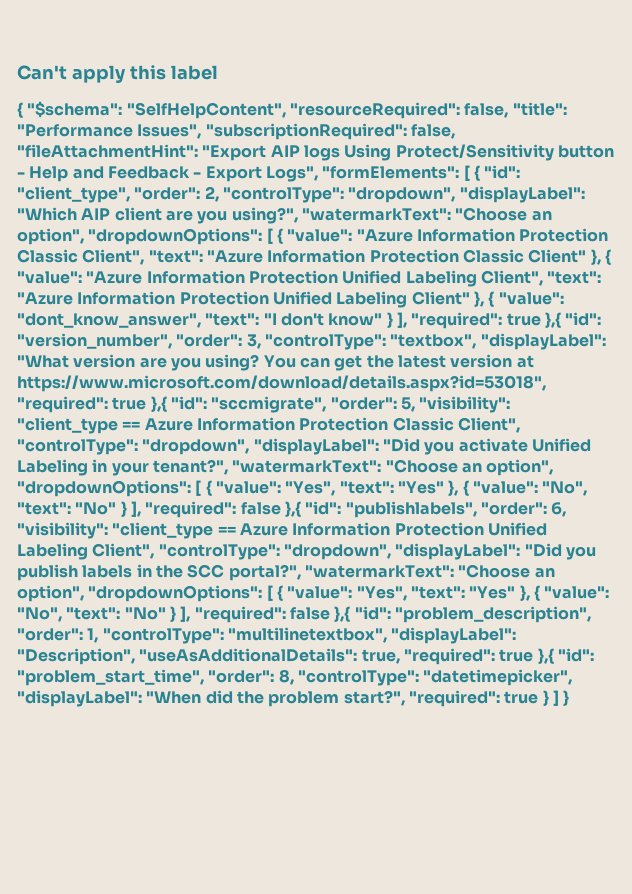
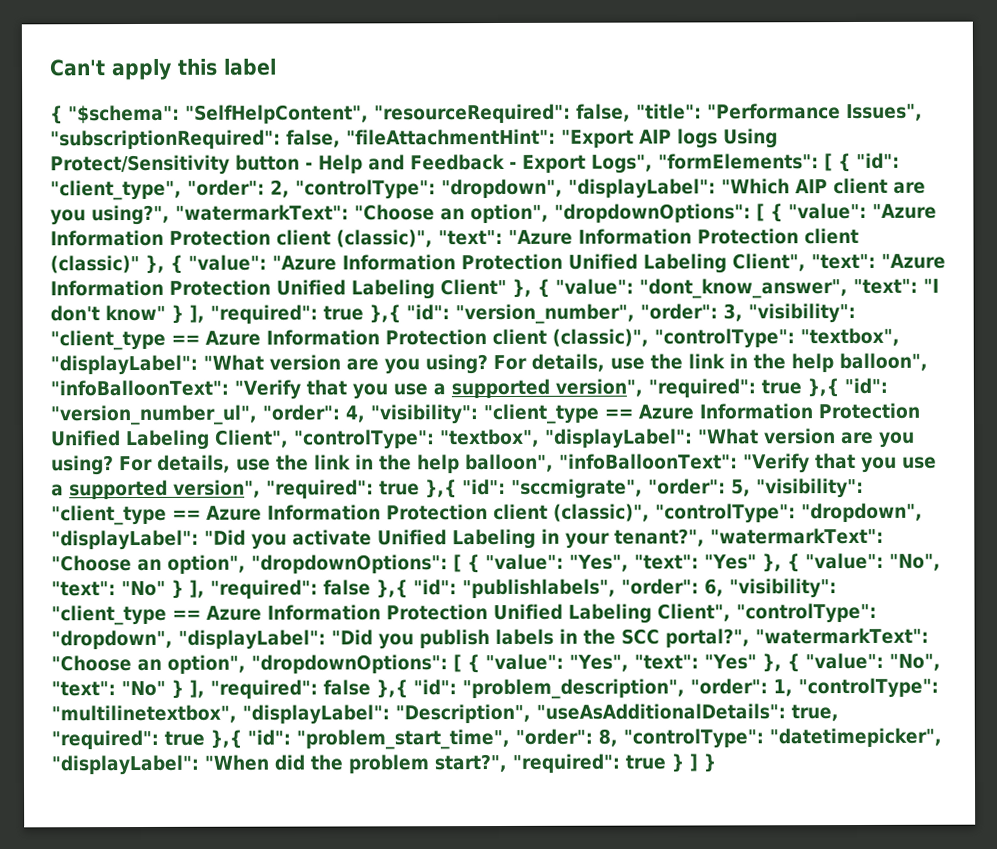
[17,249,587,265] Classic Client", "text": "Azure Information Protection Classic Client" -> [276,227,859,248] [50,255,140,274] client (classic)", "text": "Azure Information Protection client (classic)"
[264,333,606,350] [17,354,534,371] [17,375,546,392] "controlType": "textbox", "displayLabel": "What version are you using? You can get the latest version at https://www.microsoft.com/download/details.aspx?id=53018", -> [748,303,856,324] [50,327,900,351] [50,352,928,376] [50,377,888,400] [50,402,920,426] [51,428,915,451] [51,453,937,476] [51,479,261,500] "visibility": "client_type == Azure Information Protection client (classic)", "controlType": "textbox", "displayLabel": "What version are you using? For details, use the link in the help balloon", "infoBalloonText": "Verify that you use a supported version", "required": true },{ "id": "version_number_ul", "order": 4, "visibility": "client_type == Azure Information Protection Unified Labeling Client", "controlType": "textbox", "displayLabel": "What version are you using? For details, use the link in the help balloon", "infoBalloonText": "Verify that you use a supported version",
[392,417,520,433] Classic Client", -> [493,503,650,522] client (classic)",

